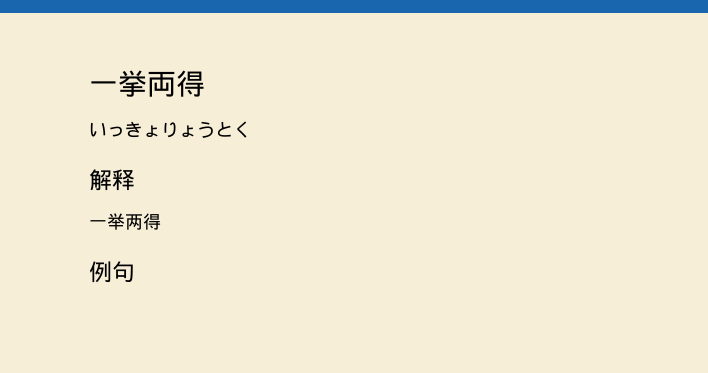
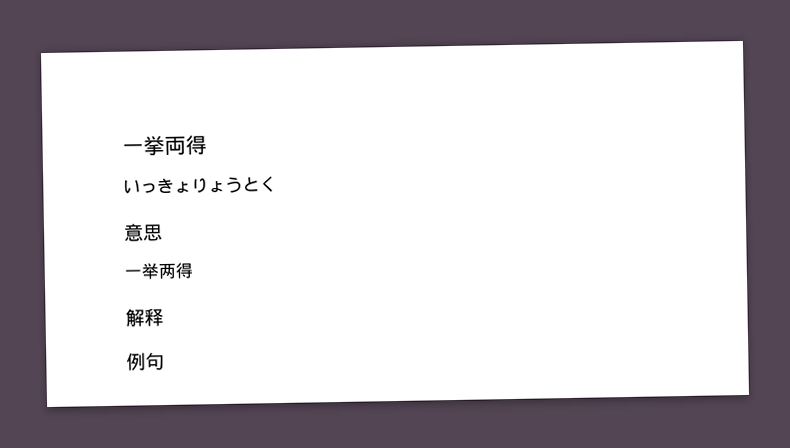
[89,169,135,191] 解释 -> [123,223,163,242] 意思
(161, 221) none -> [125,308,164,327] // 解释

